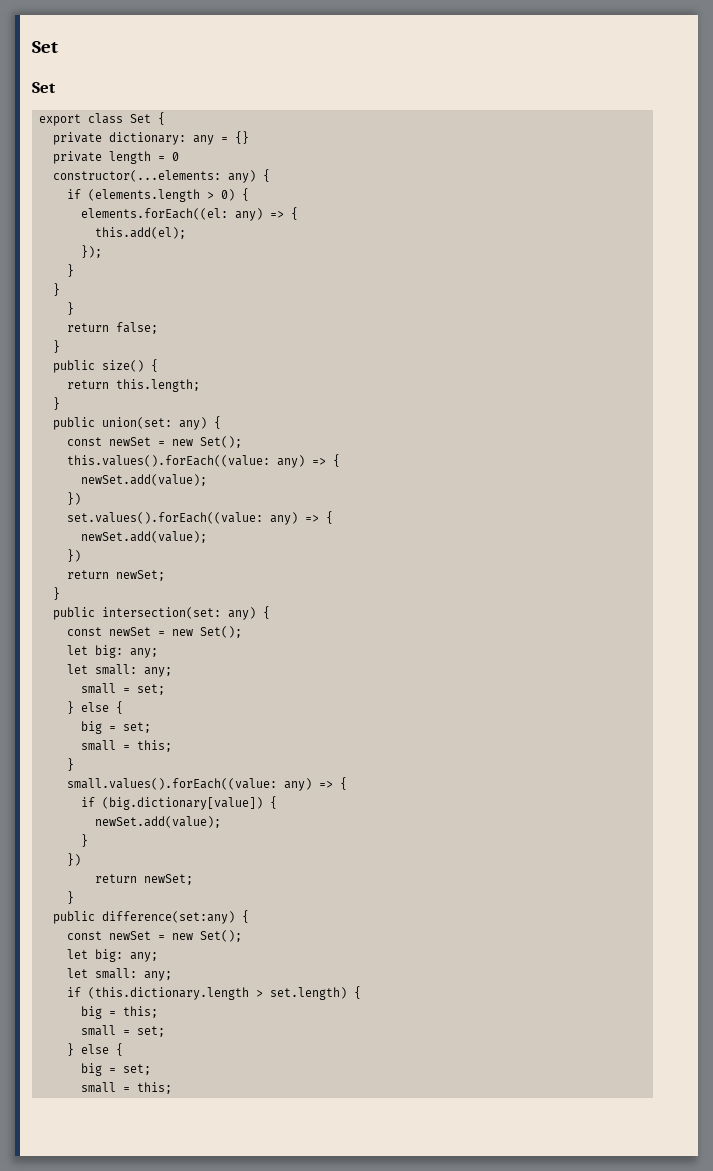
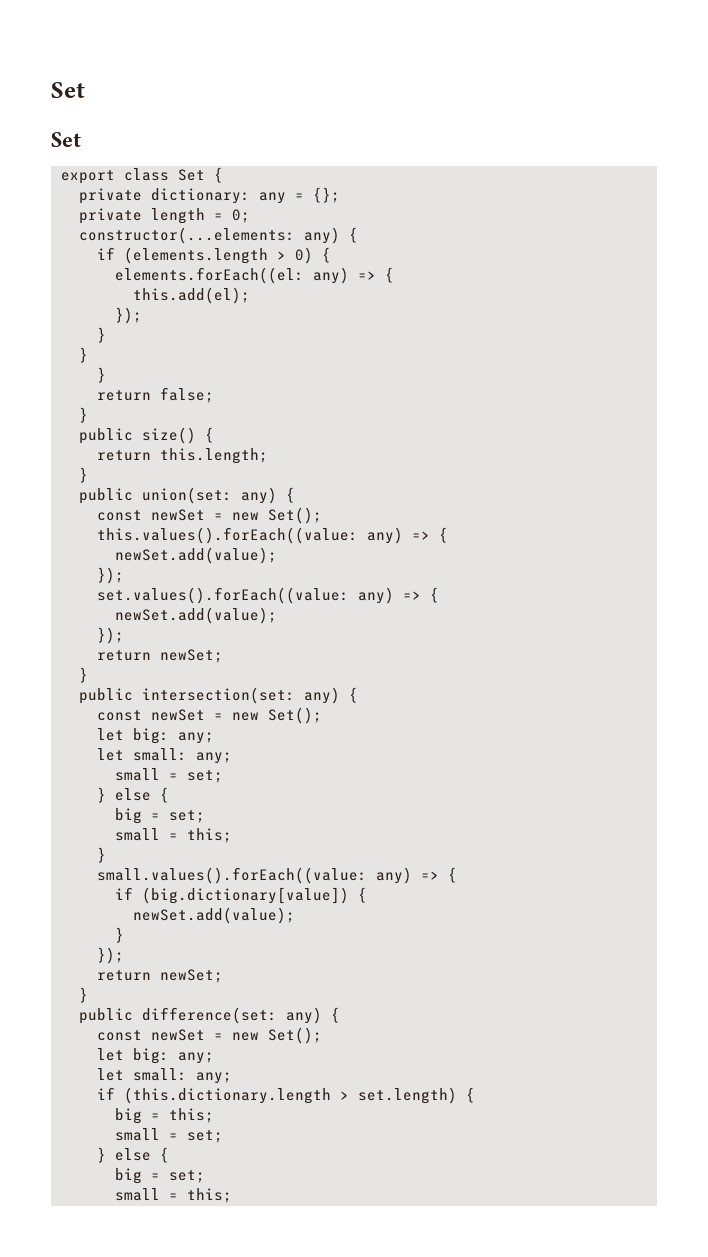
[235,131,250,144] {} -> [312,187,340,203] {};
[172,152,180,161] 0 -> [231,209,250,223] 0;
[67,492,82,505] }) -> [96,567,124,584] });
[67,549,82,562] }) -> [96,627,124,644] });
[67,853,82,866] [95,874,194,885] [67,891,75,904] [53,911,236,924] }) // return newSet; // } // public difference(set:any) -> [96,947,124,964] [96,969,223,983] [78,987,88,1003] [78,1007,322,1024] }); // return newSet; // } // public difference(set: any)

